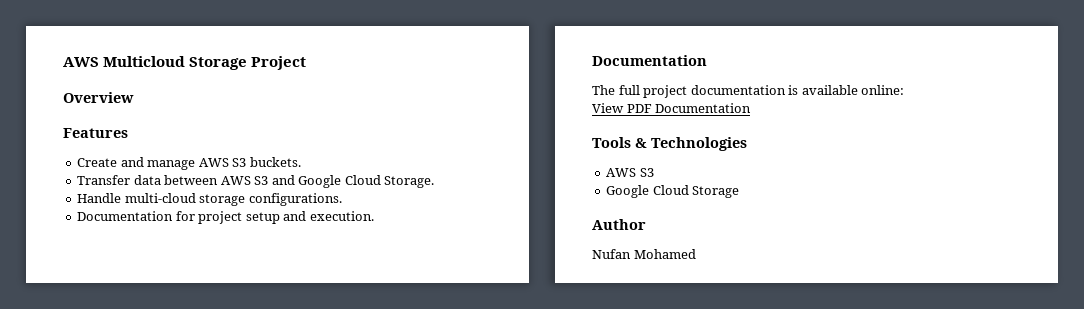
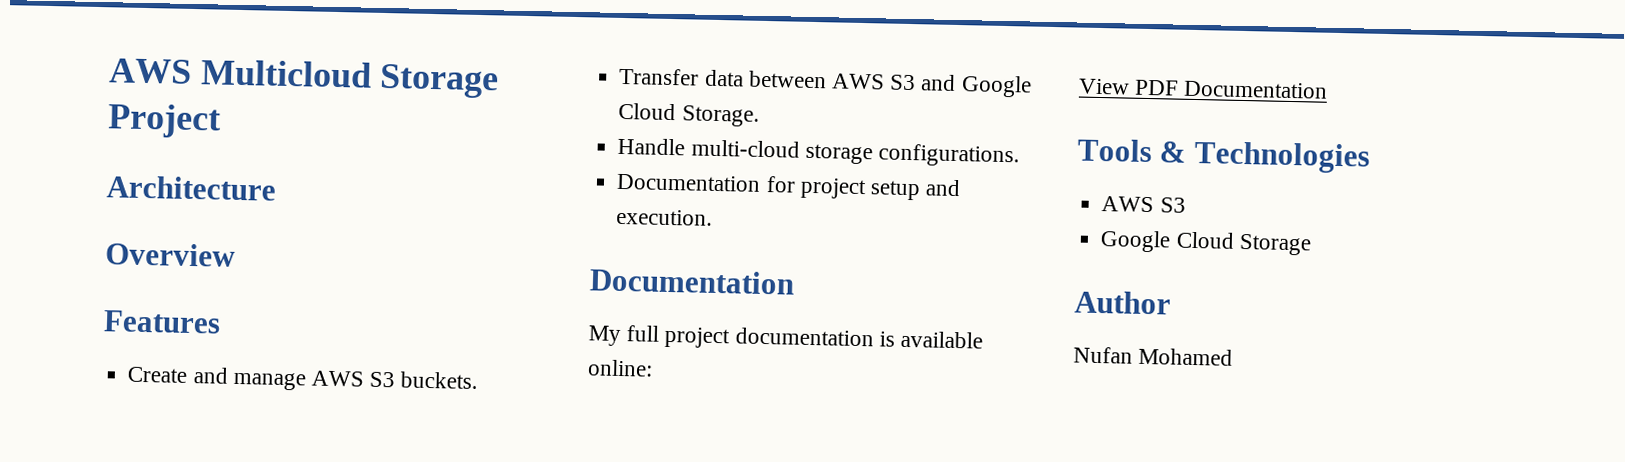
(307, 63) none -> [106,175,276,201] // Architecture
[592,85,615,95] The -> [588,325,621,347] My

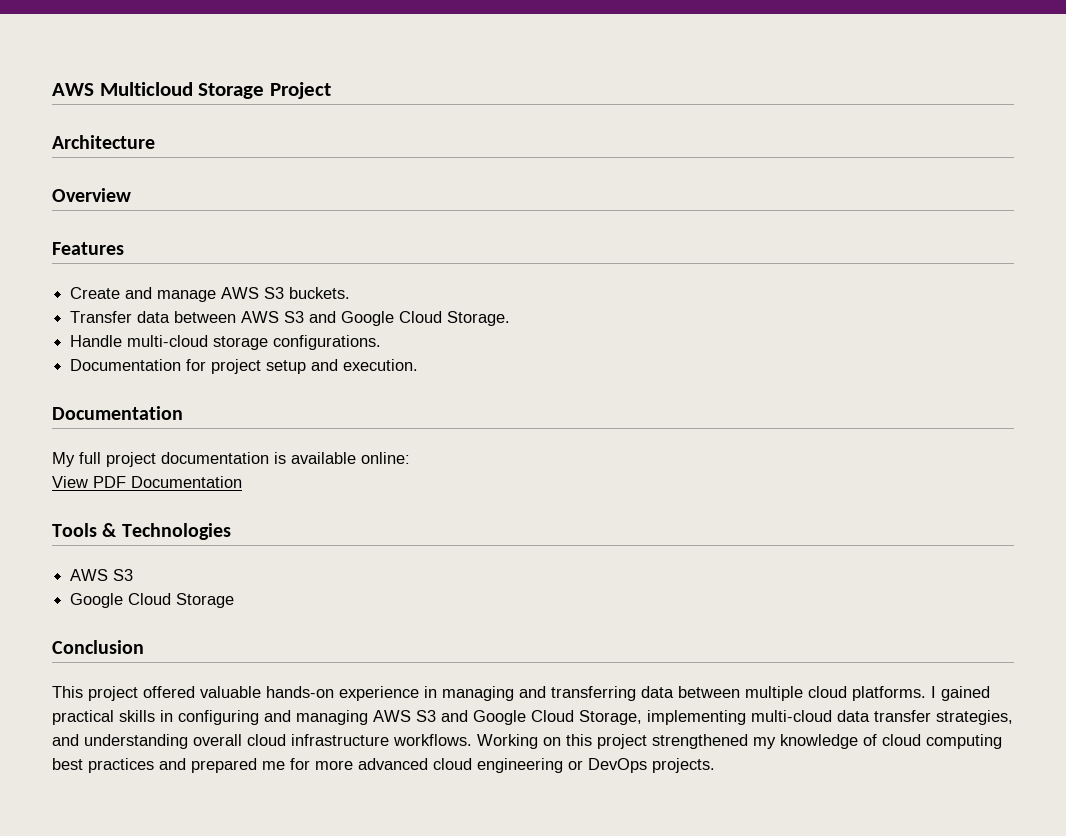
[1074,290,1171,315] [1073,346,1234,366] Author // Nufan Mohamed -> [52,640,144,654] [52,686,990,701] [52,710,1013,725] [52,734,1002,749] [52,758,715,773] Conclusion // This project offered valuable hands-on experience in managing and transferring data between multiple cloud platforms. I gained practical skills in configuring and managing AWS S3 and Google Cloud Storage, implementing multi-cloud data transfer strategies, and understanding overall cloud infrastructure workflows. Working on this project strengthened my knowledge of cloud computing best practices and prepared me for more advanced cloud engineering or DevOps projects.

